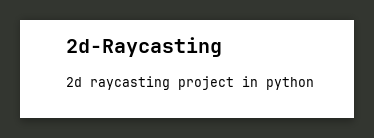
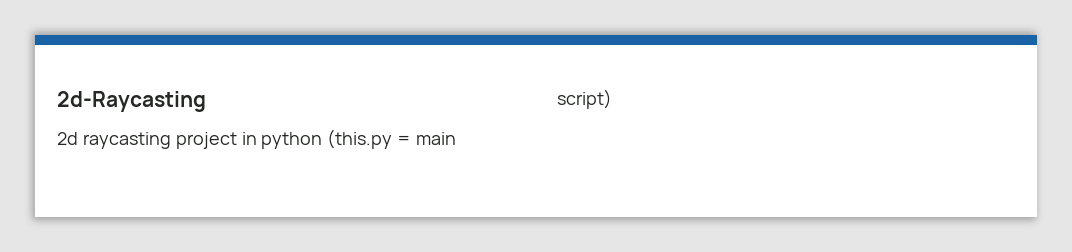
(314, 83) none -> [327,129,457,149] [557,89,612,109] (this.py = main script)

